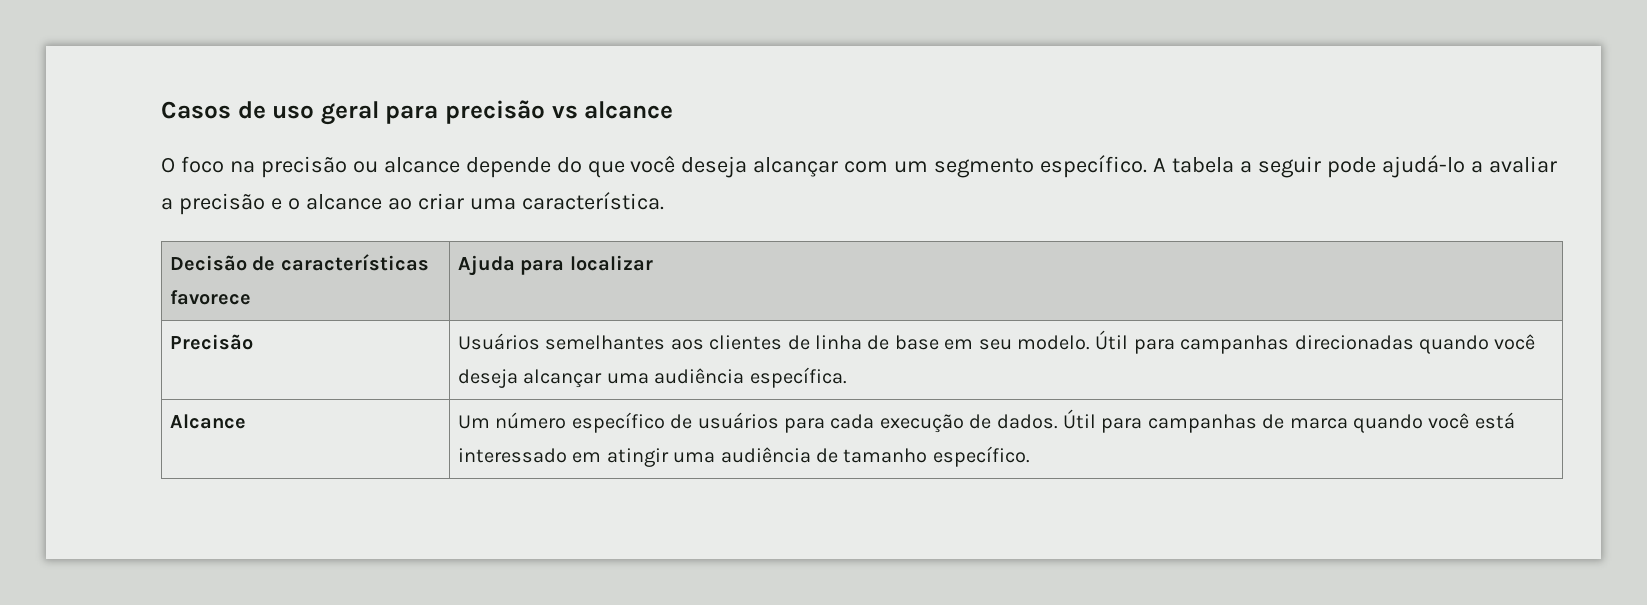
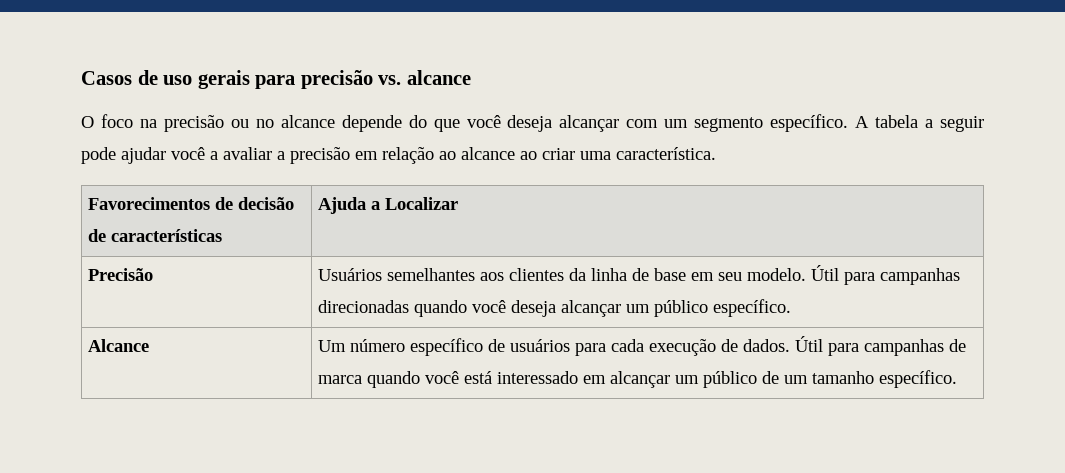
[320,101,379,125] geral -> [197,70,250,89] gerais
[551,105,578,119] vs -> [378,75,402,85] vs.
(378, 167) none -> [255,119,274,128] no
[1381,155,1465,178] ajudá-lo -> [121,147,205,164] ajudar você
[270,198,300,210] e o -> [355,147,456,164] em relação ao
[170,255,248,271] Decisão -> [88,197,295,210] Favorecimentos de decisão
[170,290,252,305] favorece -> (223, 235) none
[520,255,653,275] para localizar -> [371,197,459,210] a Localizar
[787,335,810,350] de -> [569,268,587,281] da
[606,367,847,388] uma audiência específica. -> [626,299,792,317] um público específico.
[606,447,839,467] atingir uma audiência de -> [610,371,809,388] alcançar um público de um

